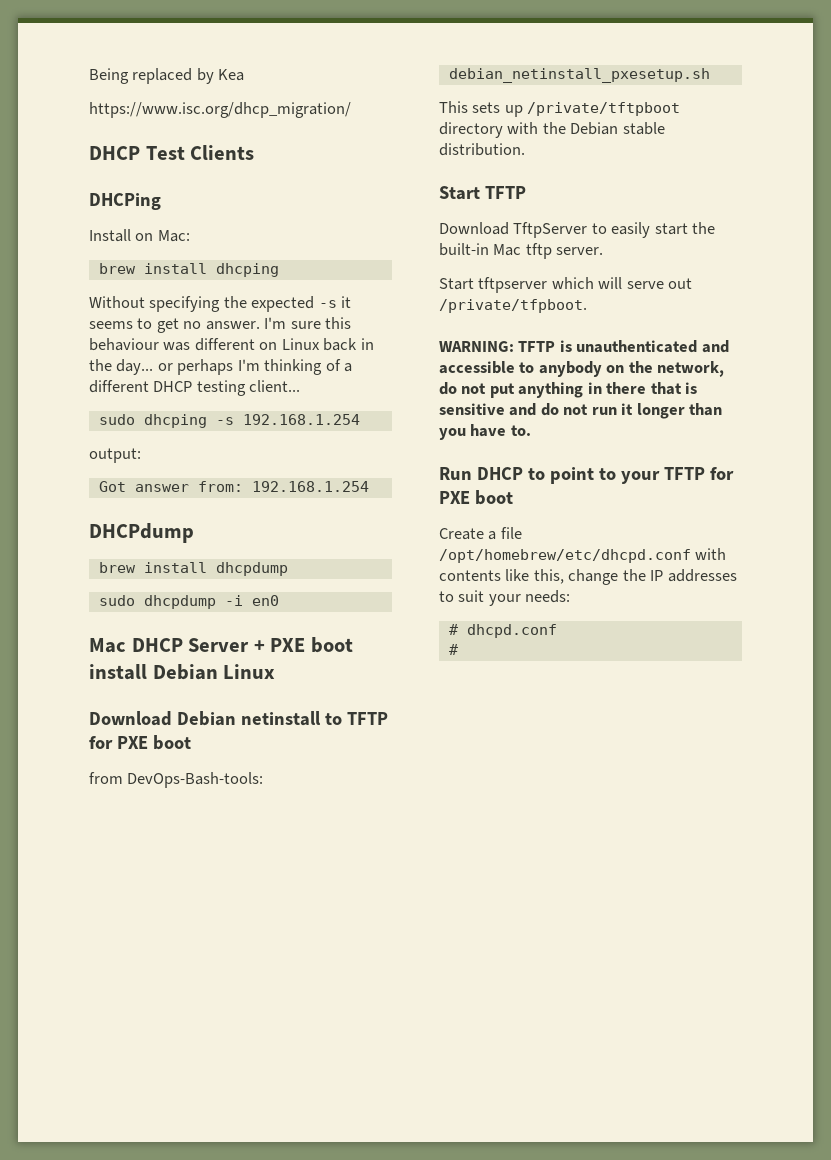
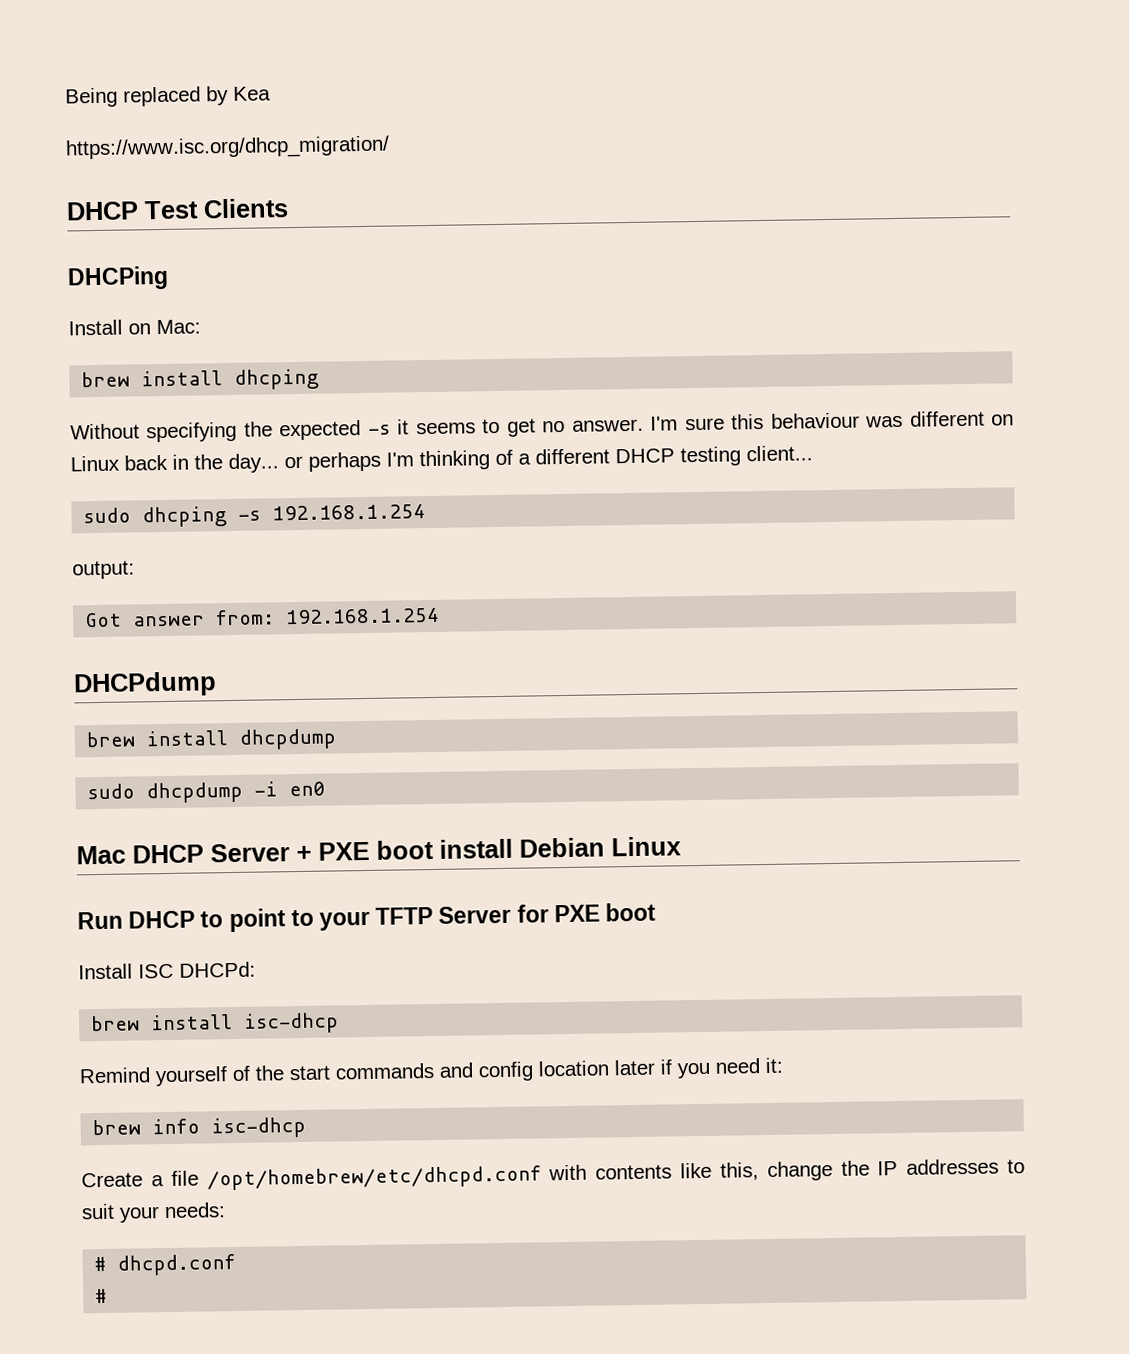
[89,711,388,726] [89,735,191,750] [89,772,264,788] [448,68,710,83] [439,101,681,117] [439,122,665,138] [439,143,525,156] [439,186,526,200] [439,222,716,238] [439,243,604,259] [439,277,693,293] [439,299,587,313] [439,340,729,353] [439,361,725,377] [439,382,698,398] [439,403,723,419] [439,424,531,440] // Download Debian netinstall to TFTP for PXE boot // from DevOps-Bash-tools: // debian_netinstall_pxesetup.sh // This sets up /private/tftpboot directory with the Debian stable distribution. // Start TFTP // Download TftpServer to easily start the built-in Mac tftp server. // Start tftpserver which will serve out /private/tfpboot. // WARNING: TFTP is unauthenticated and accessible to anybody on the network, do not put anything in there that is sensitive and do not run it longer than you have to. -> (681, 846) none
[709,467,734,480] [439,490,513,505] for PXE boot -> [438,902,657,924] [78,961,256,980] [91,1012,340,1034] [79,1057,783,1087] [92,1116,307,1139] Server for PXE boot // Install ISC DHCPd: // brew install isc-dhcp // Remind yourself of the start commands and config location later if you need it: // brew info isc-dhcp

